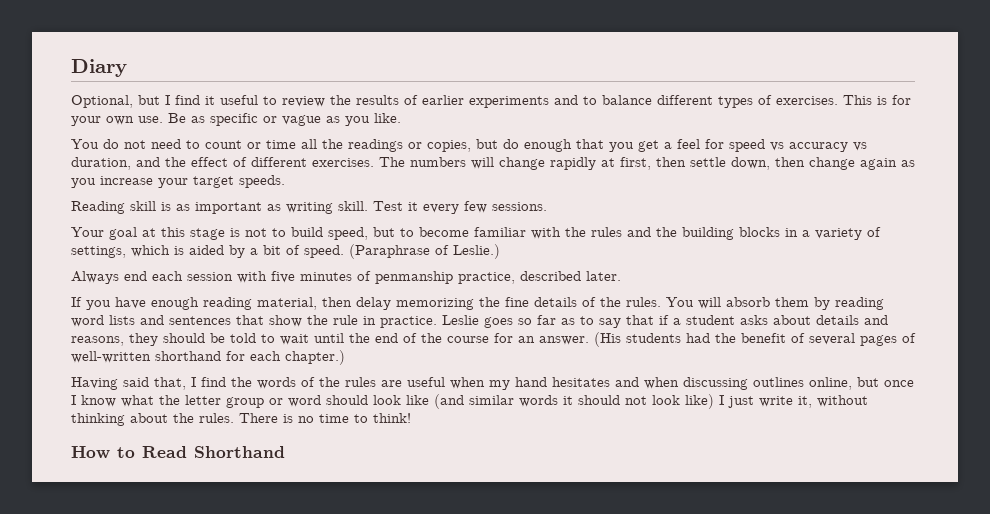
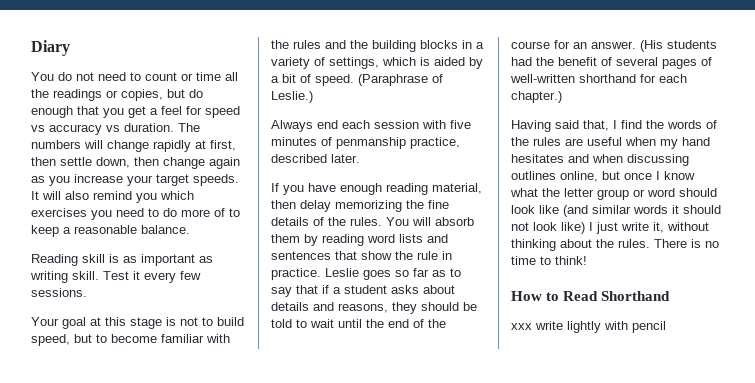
[71,95,911,108] [71,113,401,126] // Optional, but I find it useful to review the results of earlier experiments and to balance different types of exercises. This is for your own use. Be as specific or vague as you like. -> (70, 48) none
[71,157,374,170] duration, and the effect of different exercises. -> [124,123,174,132] duration.
(285, 181) none -> [31,191,194,203] [31,208,240,220] [31,225,190,237] It will also remind you which exercises you need to do more of to keep a reasonable balance.
(285, 452) none -> [511,321,666,333] // xxx write lightly with pencil

